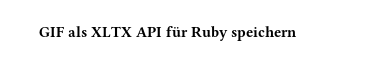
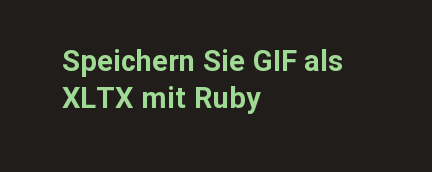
(39, 31) none -> [62,49,245,77] Speichern Sie
[136,26,298,41] API für Ruby speichern -> [140,86,261,114] mit Ruby

